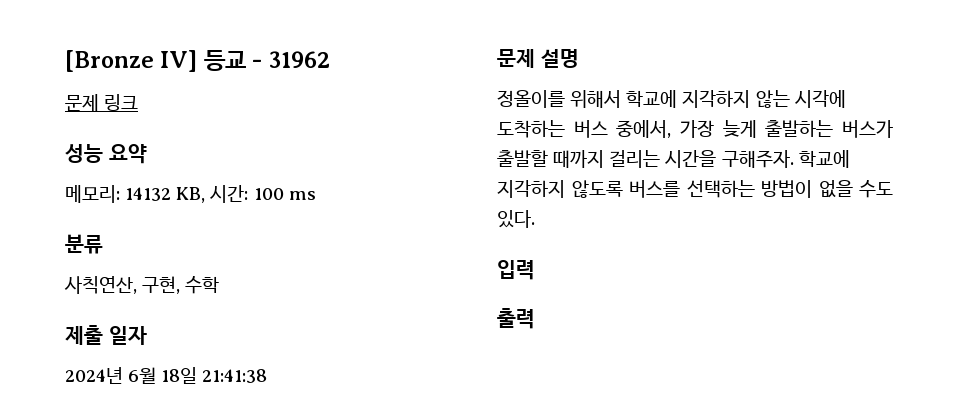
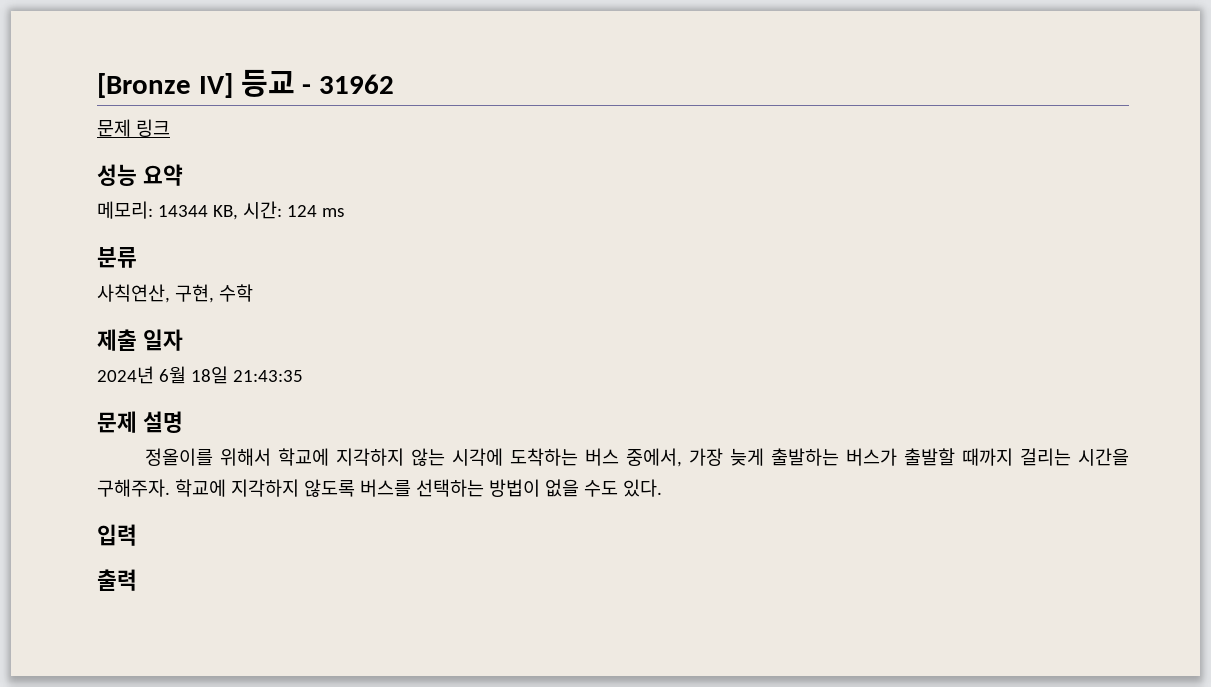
[125,187,172,201] 14132 -> [157,205,208,217] 14344
[253,188,284,200] 100 -> [286,205,317,217] 124
[202,369,268,383] 21:41:38 -> [232,370,303,382] 21:43:35

